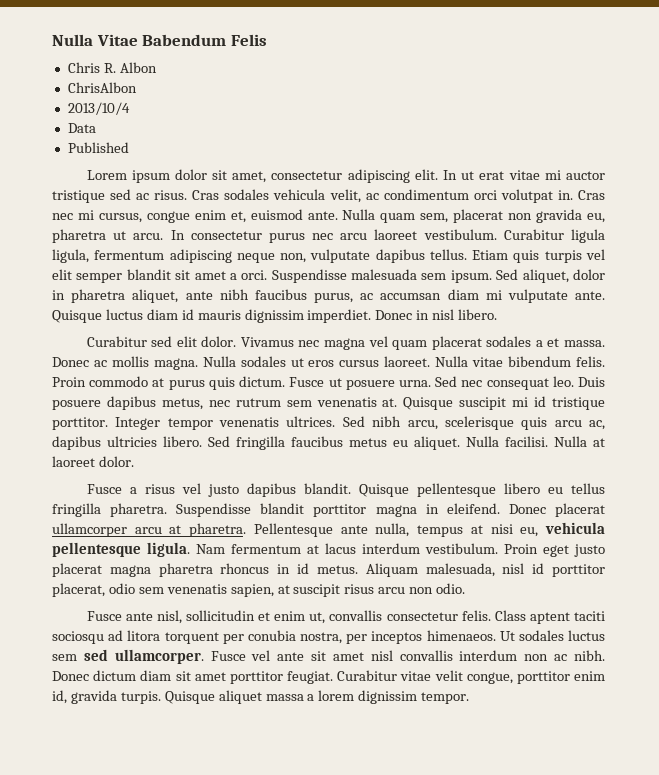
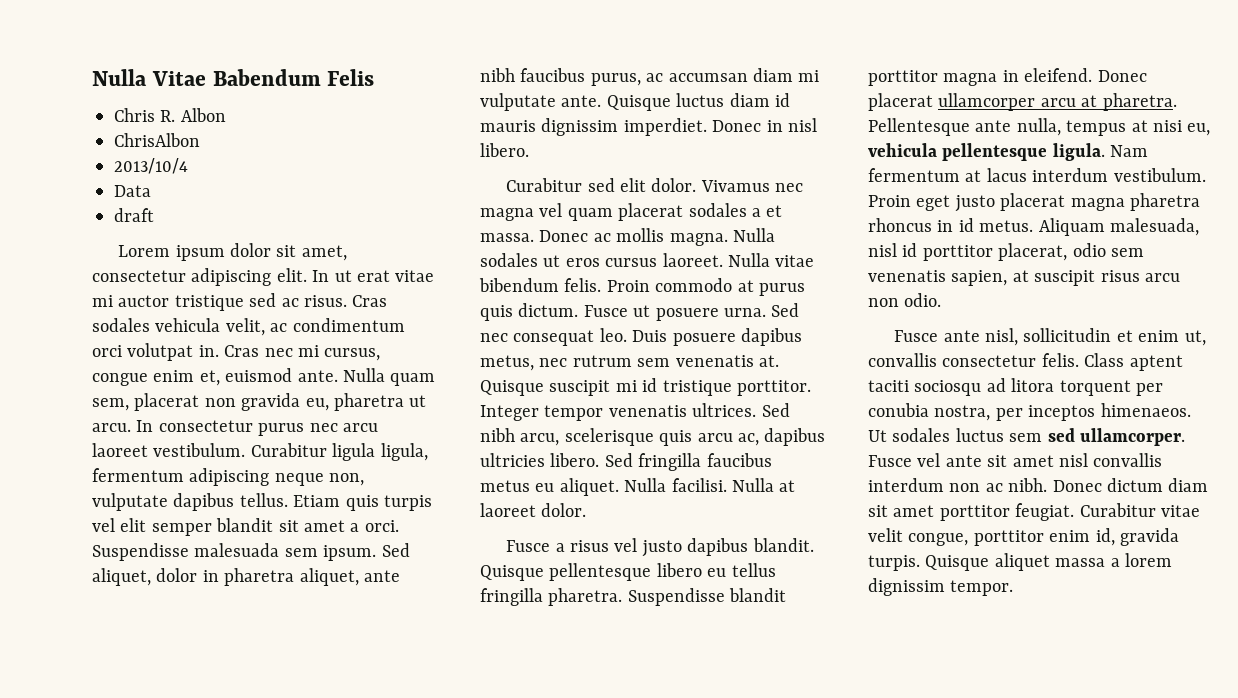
[67,142,129,153] Published -> [114,208,154,222] draft

